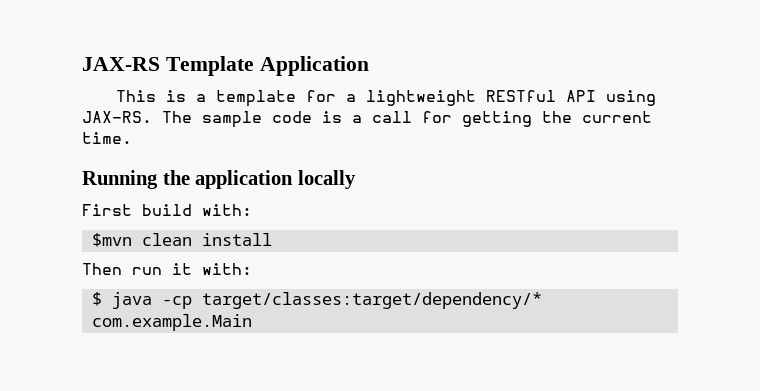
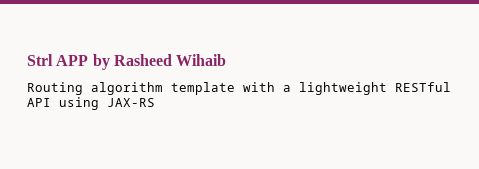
[82,56,369,76] [115,90,336,107] JAX-RS Template Application // This is a template for -> [27,54,227,70] [27,82,275,95] Strl APP by Rasheed Wihaib // Routing algorithm template with
[82,111,652,128] [82,132,132,144] [82,170,356,189] [82,204,252,216] [91,233,272,247] [82,263,252,275] [91,292,542,309] [91,314,252,331] JAX-RS. The sample code is a call for getting the current time. // Running the application locally // First build with: // $mvn clean install // Then run it with: // $ java -cp target/classes:target/dependency/* com.example.Main -> [107,98,155,107] JAX-RS

